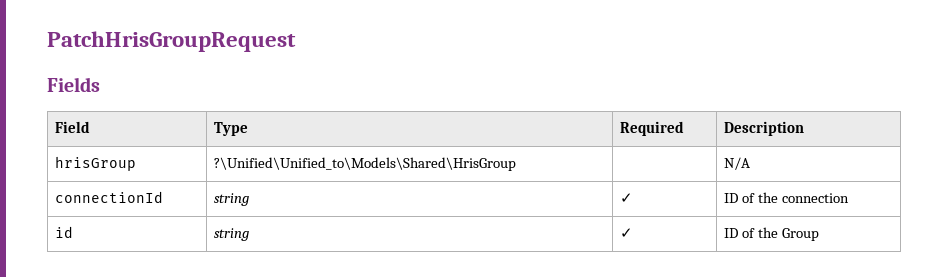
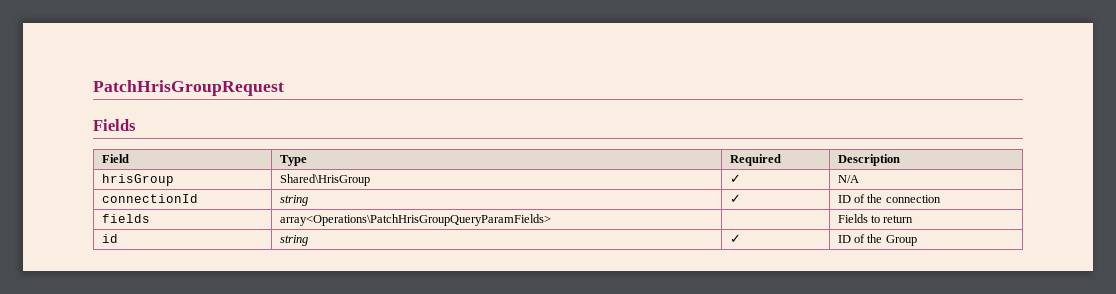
[214,157,517,171] ?\Unified\Unified_to\Models\Shared\HrisGroup | -> [279,174,370,186] [729,174,741,183] Shared\HrisGroup | ✓
(849, 198) none -> [101,214,150,223] [279,214,551,226] [837,214,914,223] // fields | array<Operations\PatchHrisGroupQueryParamFields> | | Fields to return

